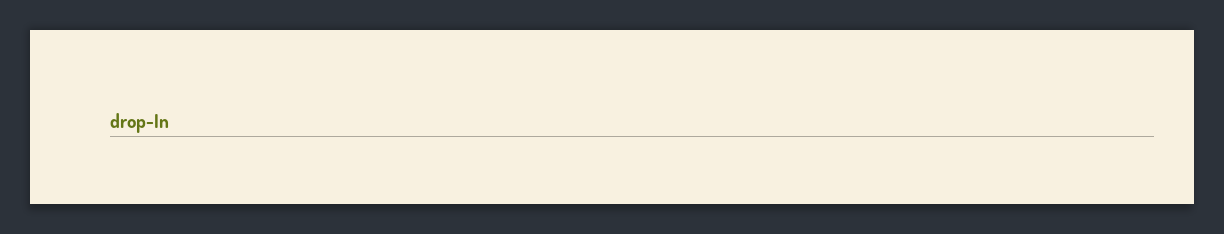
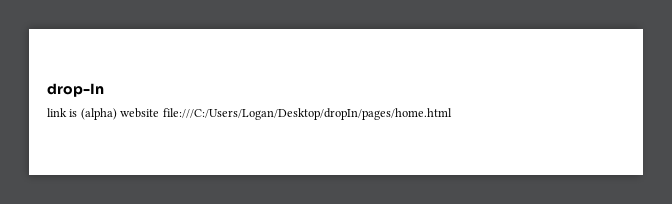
(169, 123) none -> [47,108,452,120] // link is (alpha) website file:///C:/Users/Logan/Desktop/dropIn/pages/home.html

